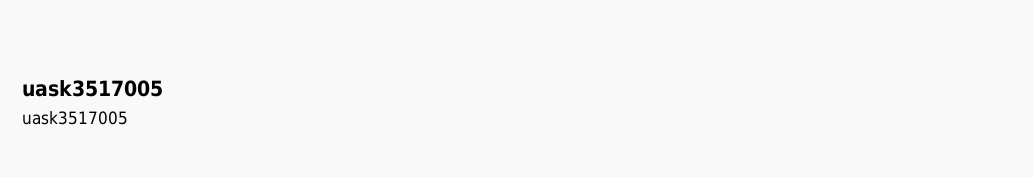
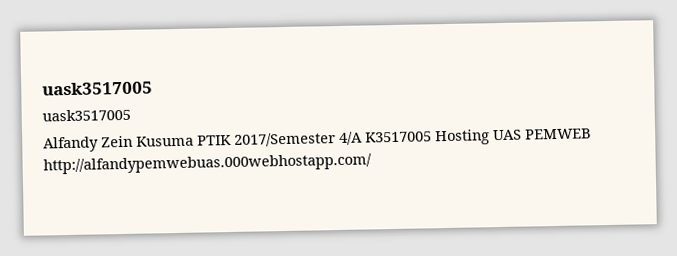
(128, 118) none -> [43,128,591,153] [43,153,372,175] // Alfandy Zein Kusuma PTIK 2017/Semester 4/A K3517005 Hosting UAS PEMWEB http://alfandypemwebuas.000webhostapp.com/

